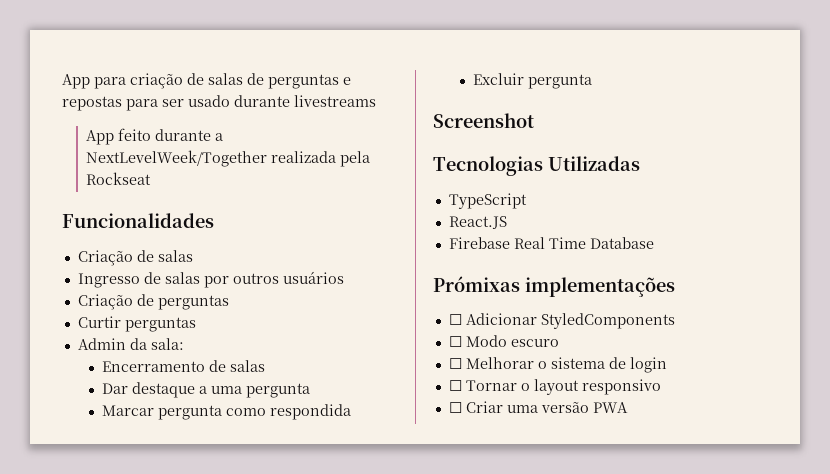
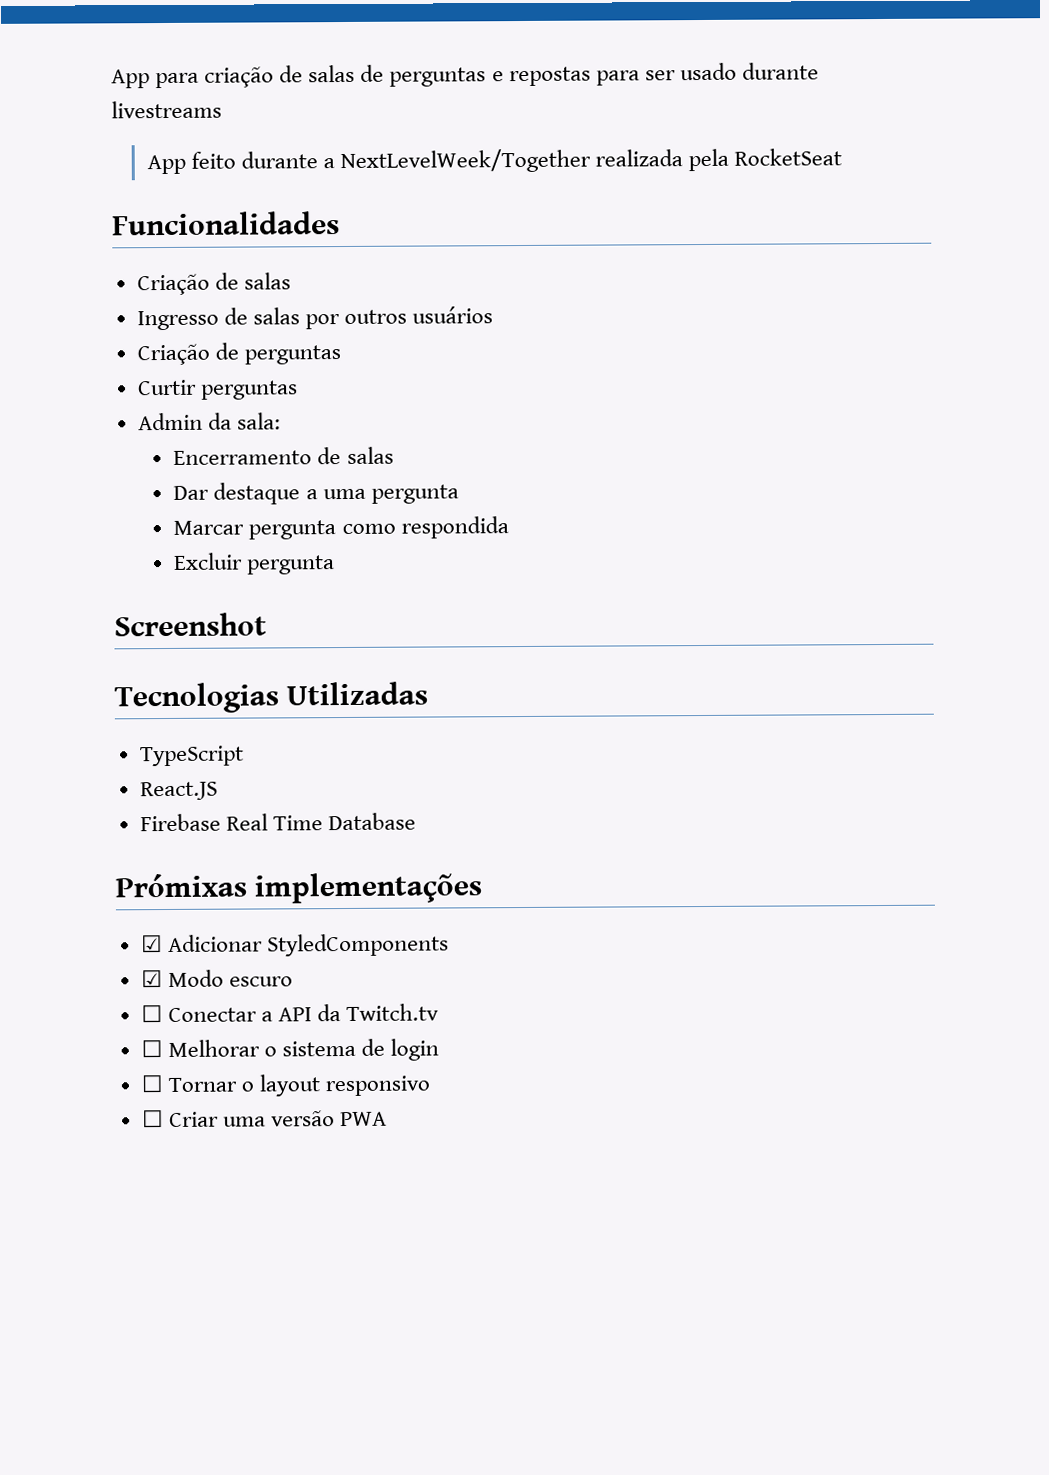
[86,172,152,185] Rockseat -> [734,148,843,166] RocketSeat
[448,314,462,325] ☐ -> [140,935,163,953] ☑
[448,336,462,347] ☐ -> [140,970,163,988] ☑
(559, 343) none -> [140,1003,440,1023] // ☐ Conectar a API da Twitch.tv

